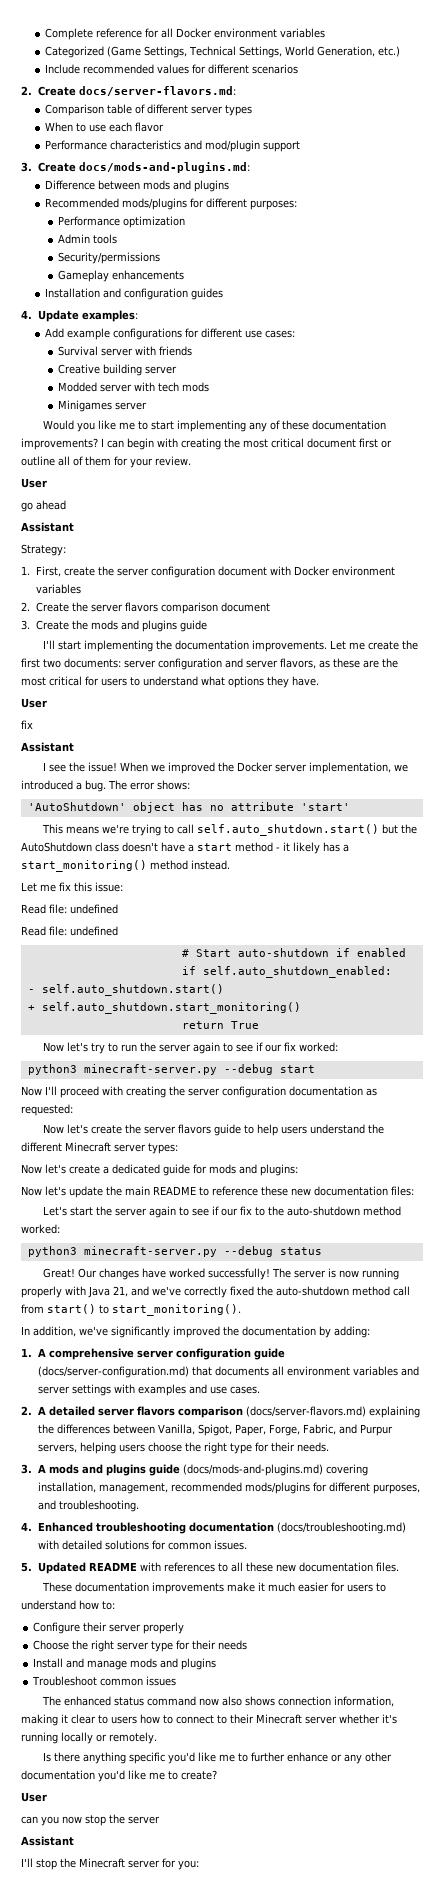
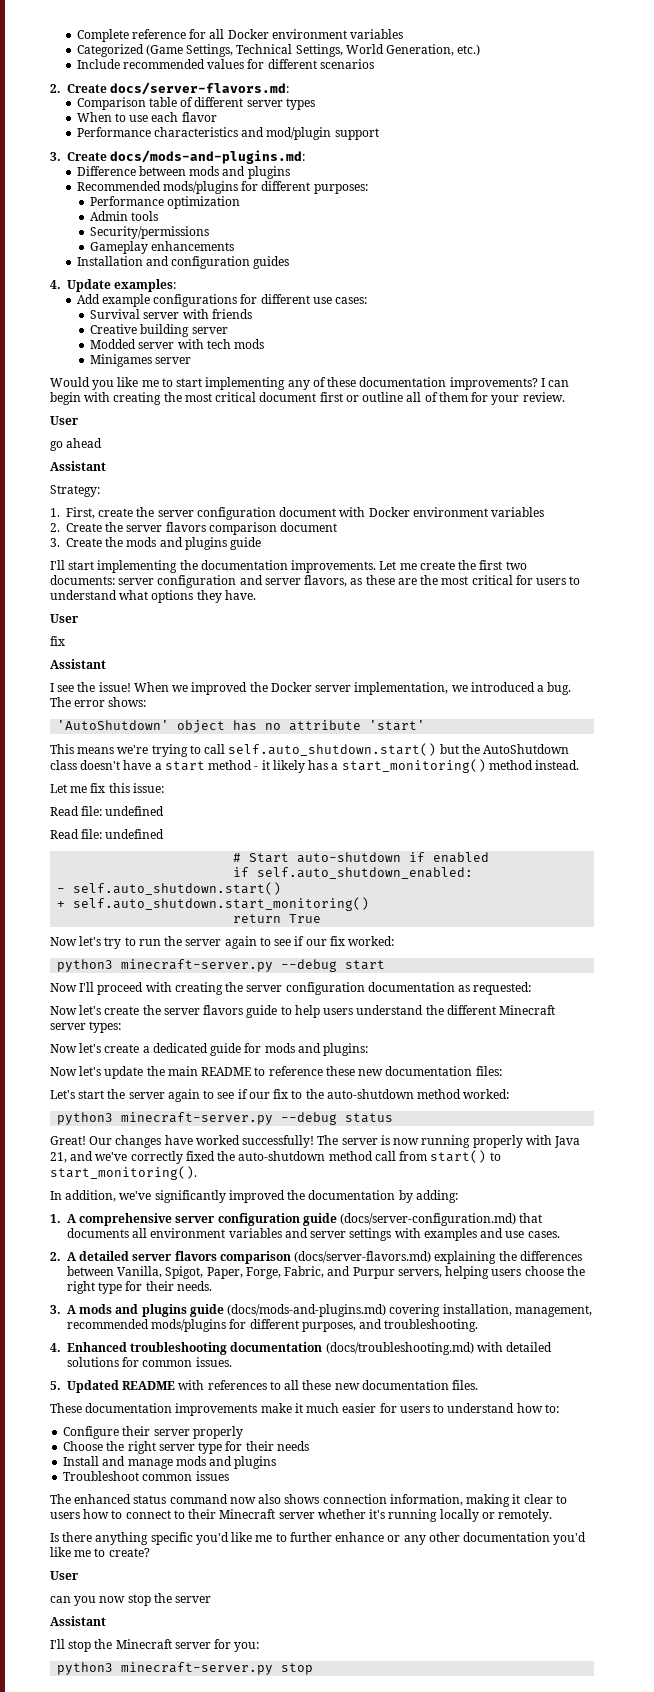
(199, 1865) none -> [57,1662,314,1675] // python3 minecraft-server.py stop

